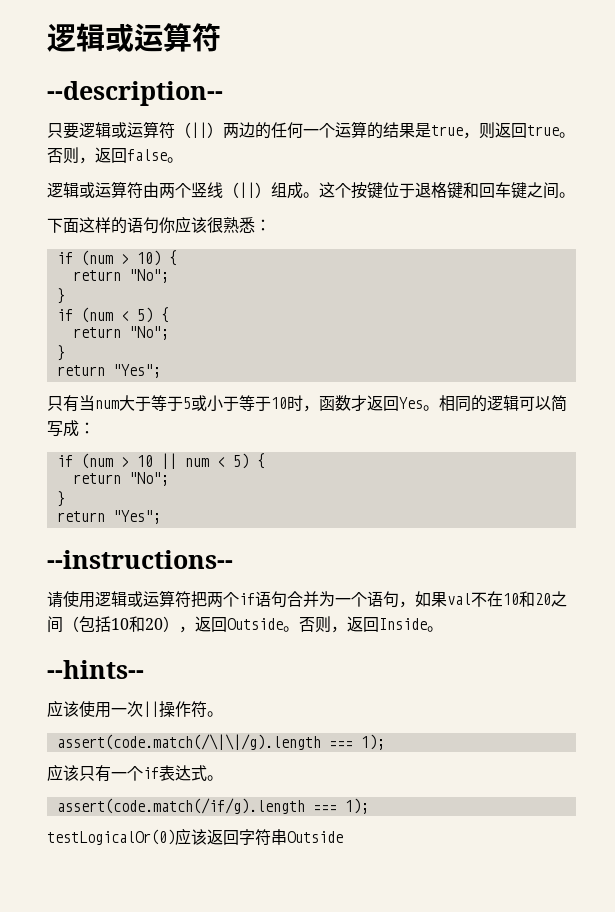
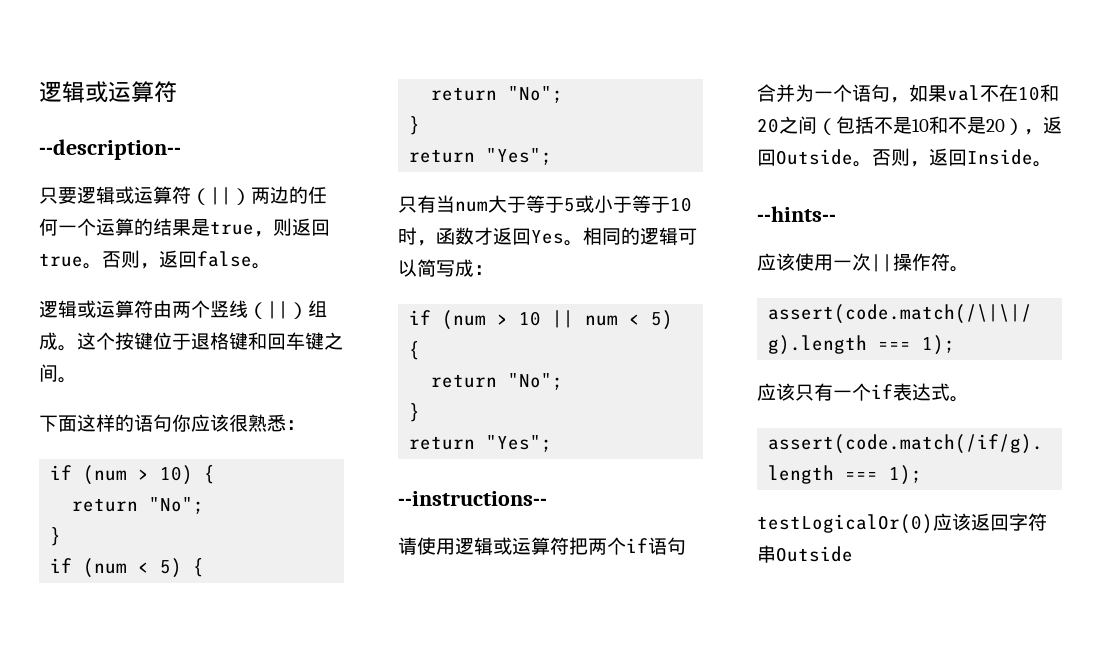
[111,616,145,632] 10和 -> [874,116,986,134] 不是10和不是

